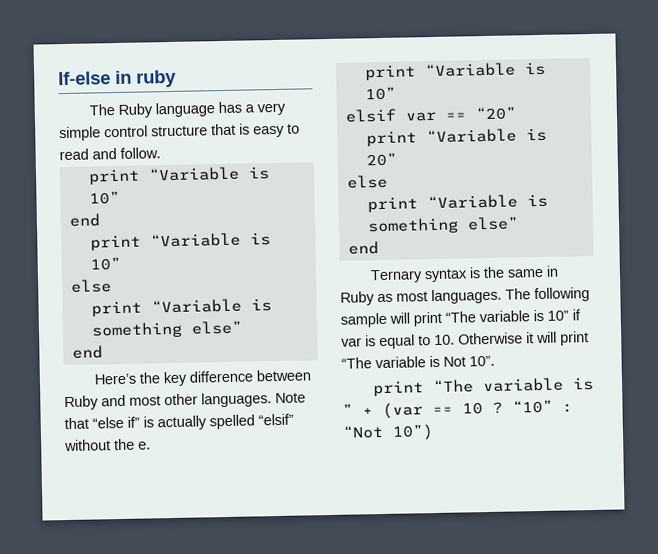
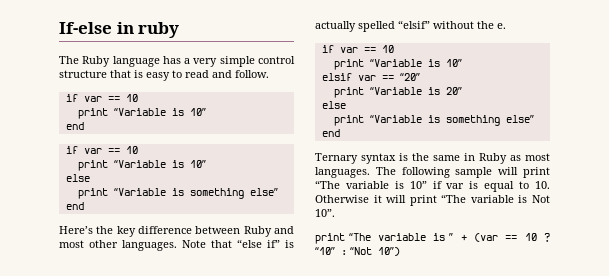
(161, 153) none -> [65,94,138,102] // if var == 10
(100, 220) none -> [65,146,138,154] // if var == 10
(151, 445) none -> [321,45,394,53] // if var == 10

